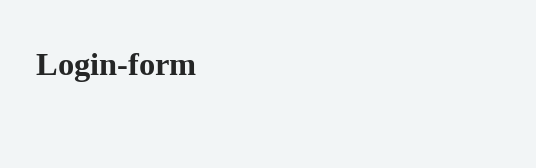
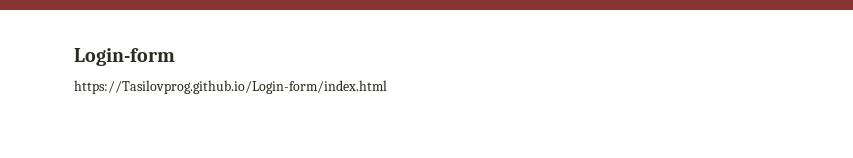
(196, 67) none -> [74,80,387,94] // https://Tasilovprog.github.io/Login-form/index.html

